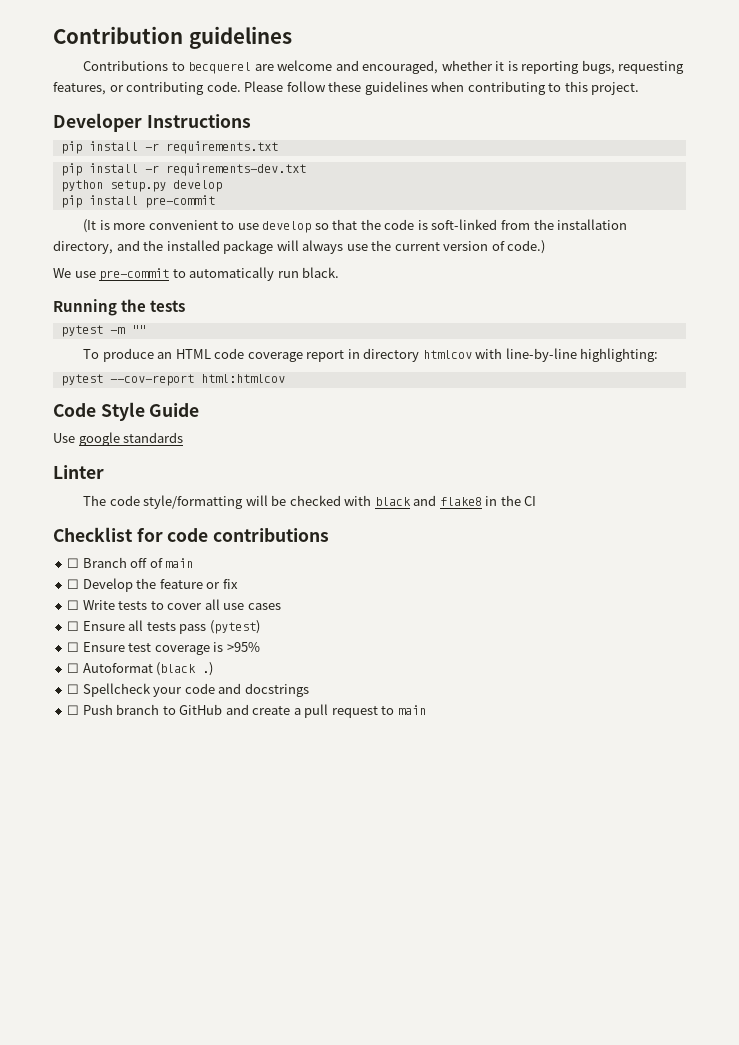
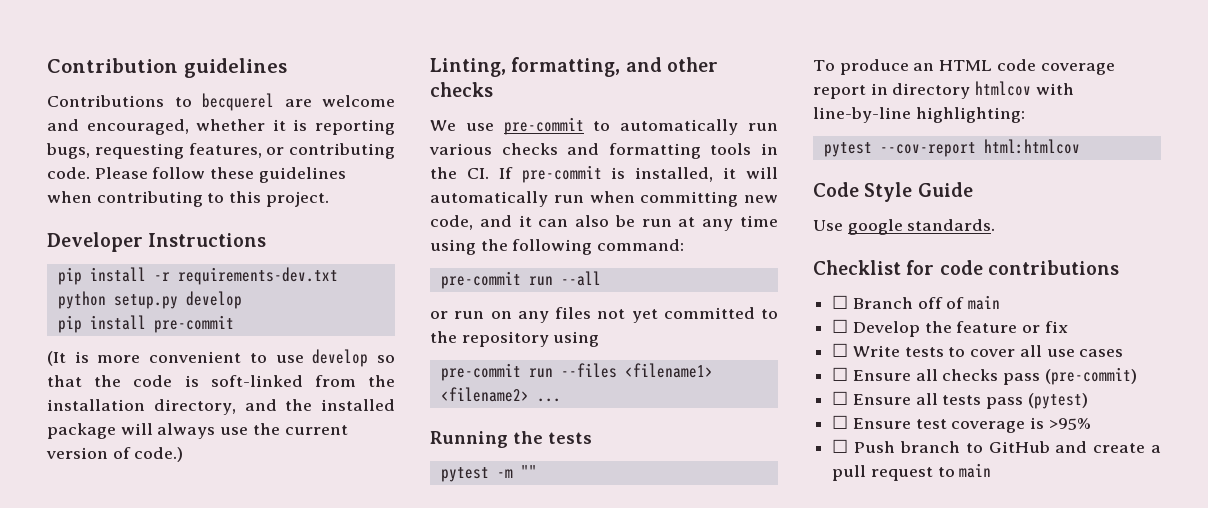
[60,141,278,154] // pip install -r requirements.txt -> (267, 240) none
(546, 247) none -> [430,57,718,77] [430,82,493,97] // Linting, formatting, and other checks
[302,267,340,278] black. -> [429,143,778,159] [430,165,778,183] [430,191,778,207] [430,215,778,231] [430,239,685,255] [440,271,601,289] [430,307,778,323] [430,331,600,347] [440,363,713,381] [440,387,561,402] various checks and formatting tools in the CI. If pre-commit is installed, it will automatically run when committing new code, and it can also be run at any time using the following command: // pre-commit run --all // or run on any files not yet committed to the repository using // pre-commit run --files <filename1> <filename2> ...
[123,432,184,443] [53,465,104,479] [83,495,537,509] standards // Linter // The code style/formatting will be checked with black and flake8 in the CI -> [907,219,996,231] standards.
(281, 606) none -> [832,367,1137,385] // ☐ Ensure all checks pass (pre-commit)
[67,662,214,676] [67,683,309,697] // ☐ Autoformat (black .) // ☐ Spellcheck your code and docstrings -> (1091, 424) none

